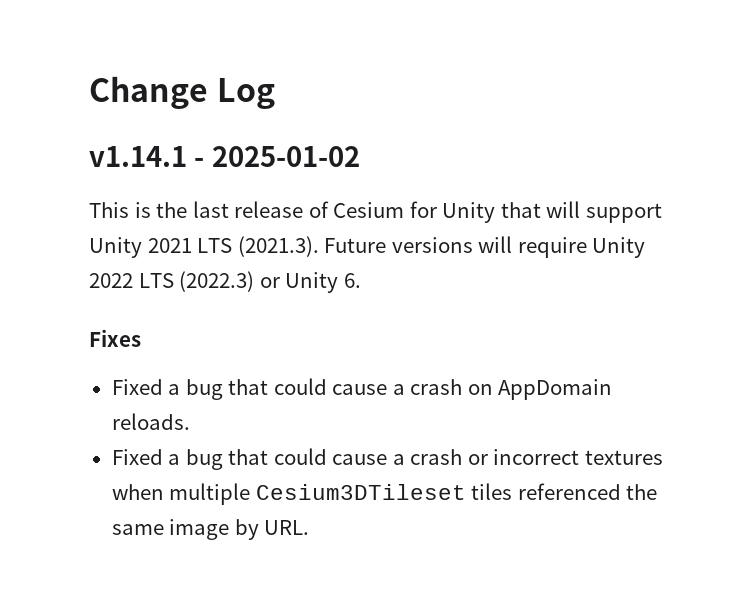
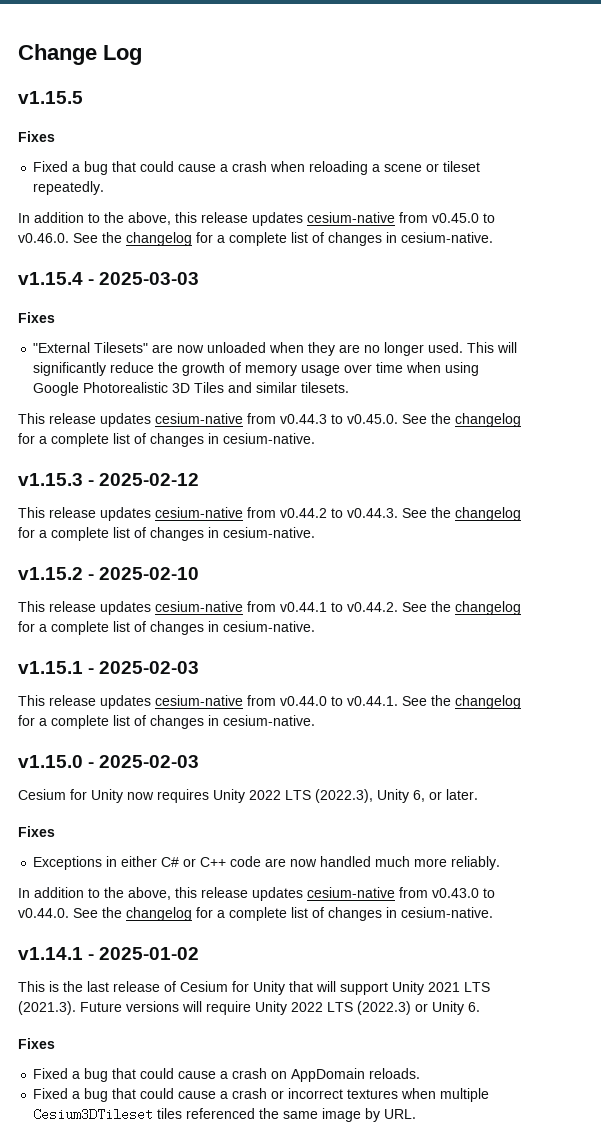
(275, 94) none -> [18,91,83,104] [18,131,55,142] [33,161,481,175] [33,181,105,195] [18,212,495,226] [18,232,493,246] [18,272,200,285] [18,312,55,323] [33,342,518,356] [33,362,480,376] [33,382,350,396] [18,413,521,427] [18,433,315,447] [18,473,200,486] [18,507,521,521] [18,527,315,541] [18,567,200,580] [18,601,521,615] [18,621,315,635] [18,661,200,674] [18,695,521,709] [18,715,315,729] [18,755,200,768] [18,789,478,803] [18,826,55,837] [33,856,501,870] [18,887,495,901] [18,907,493,921] // v1.15.5 // Fixes // Fixed a bug that could cause a crash when reloading a scene or tileset repeatedly. // In addition to the above, this release updates cesium-native from v0.45.0 to v0.46.0. See the changelog for a complete list of changes in cesium-native. // v1.15.4 - 2025-03-03 // Fixes // "External Tilesets" are now unloaded when they are no longer used. This will significantly reduce the growth of memory usage over time when using Google Photorealistic 3D Tiles and similar tilesets. // This release updates cesium-native from v0.44.3 to v0.45.0. See the changelog for a complete list of changes in cesium-native. // v1.15.3 - 2025-02-12 // This release updates cesium-native from v0.44.2 to v0.44.3. See the changelog for a complete list of changes in cesium-native. // v1.15.2 - 2025-02-10 // This release updates cesium-native from v0.44.1 to v0.44.2. See the changelog for a complete list of changes in cesium-native. // v1.15.1 - 2025-02-03 // This release updates cesium-native from v0.44.0 to v0.44.1. See the changelog for a complete list of changes in cesium-native. // v1.15.0 - 2025-02-03 // Cesium for Unity now requires Unity 2022 LTS (2022.3), Unity 6, or later. // Fixes // Exceptions in either C# or C++ code are now handled much more reliably. // In addition to the above, this release updates cesium-native from v0.43.0 to v0.44.0. See the changelog for a complete list of changes in cesium-native.

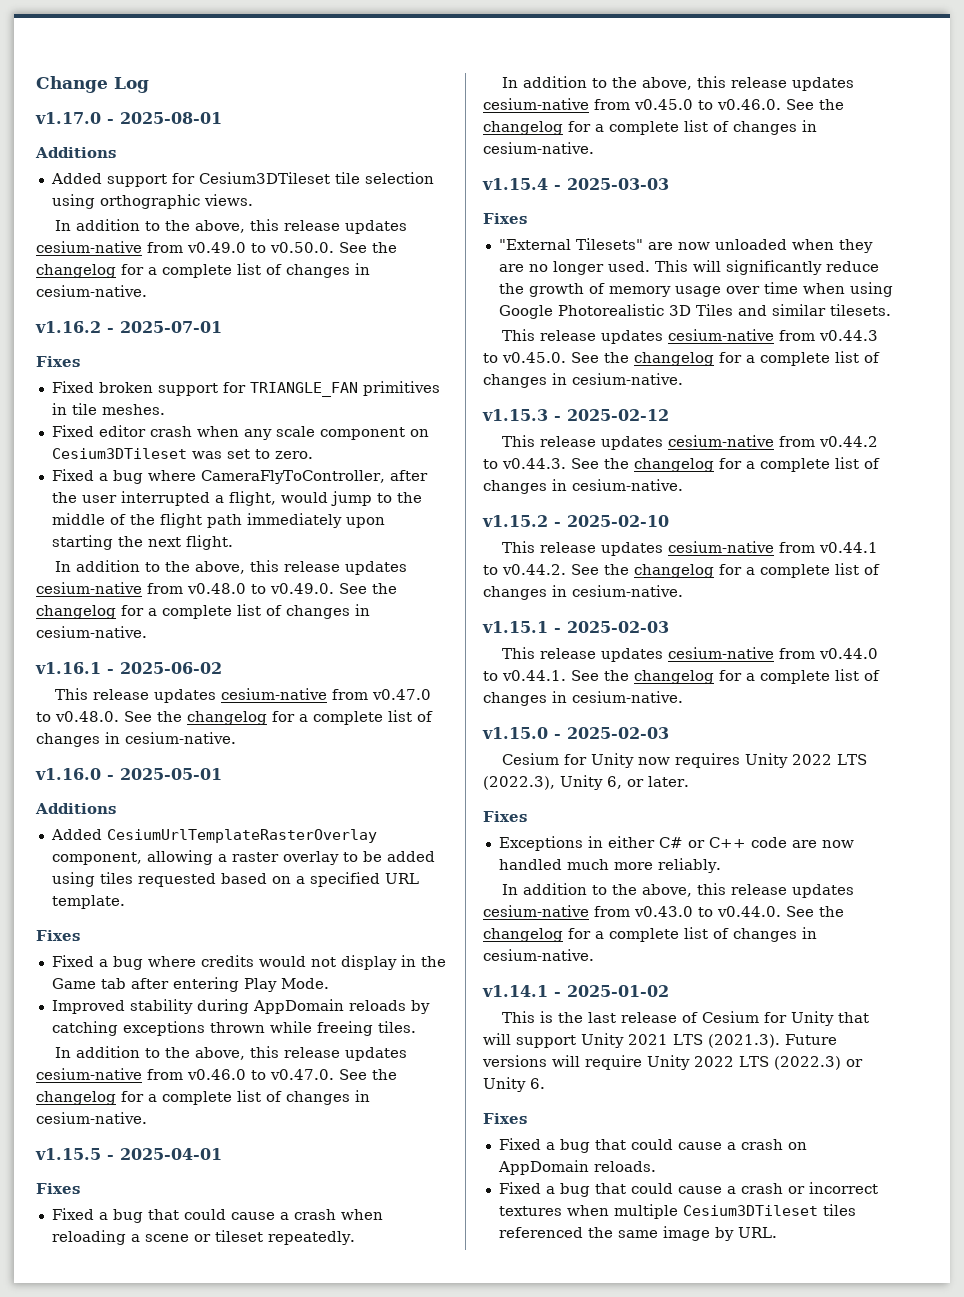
(142, 55) none -> [35,112,222,124] [35,147,116,158] [50,172,434,187] [51,194,253,209] [55,219,408,234] [36,241,397,253] [36,263,370,278] [36,285,147,297] [35,321,222,333] [36,356,80,367] [51,381,440,397] [51,403,165,415] [51,425,429,440] [51,448,313,459] [51,469,428,484] [51,491,422,506] [51,513,385,528] [51,535,233,550] [55,560,408,575] [36,582,397,594] [36,604,370,619] [36,626,147,638] [35,662,222,674] [55,688,432,703] [36,710,433,725] [36,732,236,747] [35,768,222,780] [35,803,116,814] [50,829,377,843] [51,850,435,865] [51,872,419,887] [51,895,125,909] [36,930,80,941] [51,955,446,970] [51,977,329,992] [51,999,430,1014] [51,1021,416,1036] [55,1046,408,1061] [36,1068,397,1080] [36,1090,370,1105] [36,1112,147,1124] // v1.17.0 - 2025-08-01 // Additions // Added support for Cesium3DTileset tile selection using orthographic views. // In addition to the above, this release updates cesium-native from v0.49.0 to v0.50.0. See the changelog for a complete list of changes in cesium-native. // v1.16.2 - 2025-07-01 // Fixes // Fixed broken support for TRIANGLE_FAN primitives in tile meshes. // Fixed editor crash when any scale component on Cesium3DTileset was set to zero. // Fixed a bug where CameraFlyToController, after the user interrupted a flight, would jump to the middle of the flight path immediately upon starting the next flight. // In addition to the above, this release updates cesium-native from v0.48.0 to v0.49.0. See the changelog for a complete list of changes in cesium-native. // v1.16.1 - 2025-06-02 // This release updates cesium-native from v0.47.0 to v0.48.0. See the changelog for a complete list of changes in cesium-native. // v1.16.0 - 2025-05-01 // Additions // Added CesiumUrlTemplateRasterOverlay component, allowing a raster overlay to be added using tiles requested based on a specified URL template. // Fixes // Fixed a bug where credits would not display in the Game tab after entering Play Mode. // Improved stability during AppDomain reloads by catching exceptions thrown while freeing tiles. // In addition to the above, this release updates cesium-native from v0.46.0 to v0.47.0. See the changelog for a complete list of changes in cesium-native.
(83, 97) none -> [107,1148,222,1160] - 2025-04-01

